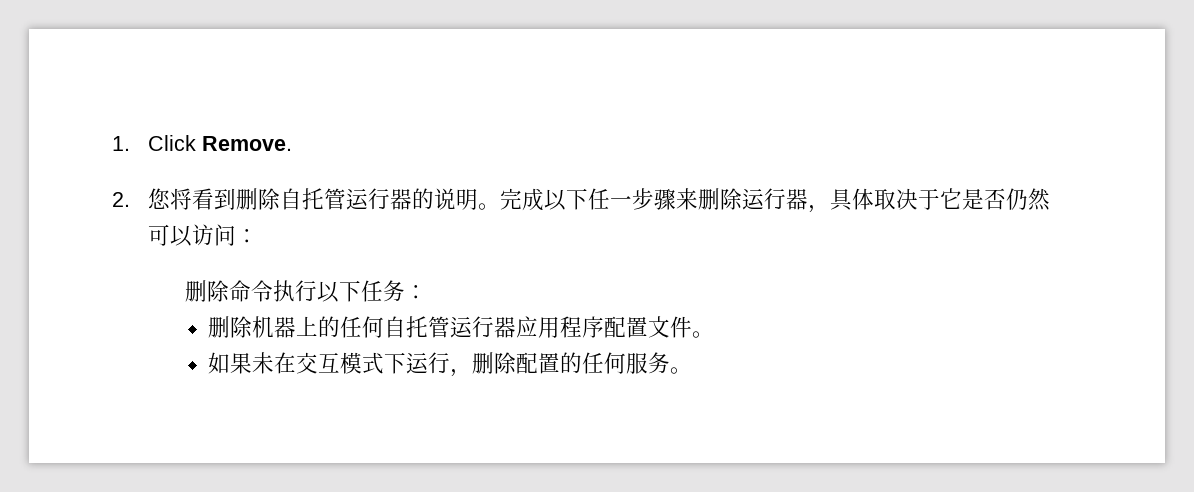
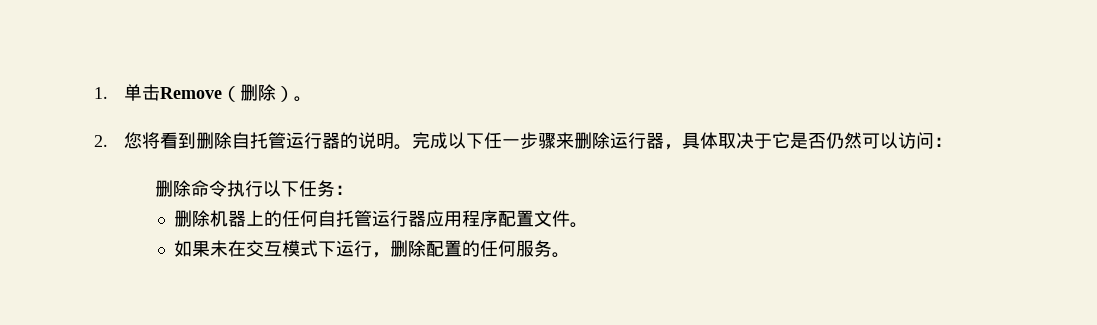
[148,135,293,151] Click Remove. -> [124,84,313,102] 单击Remove（删除）。

